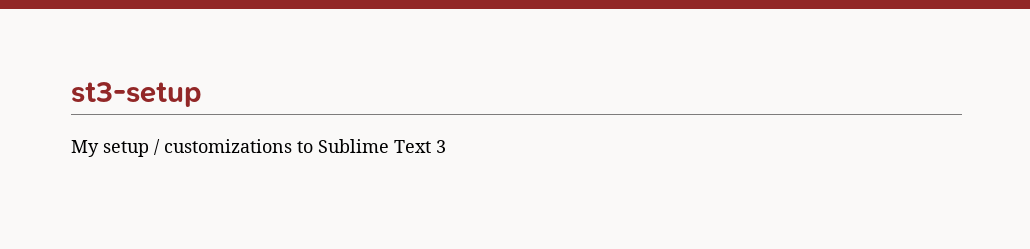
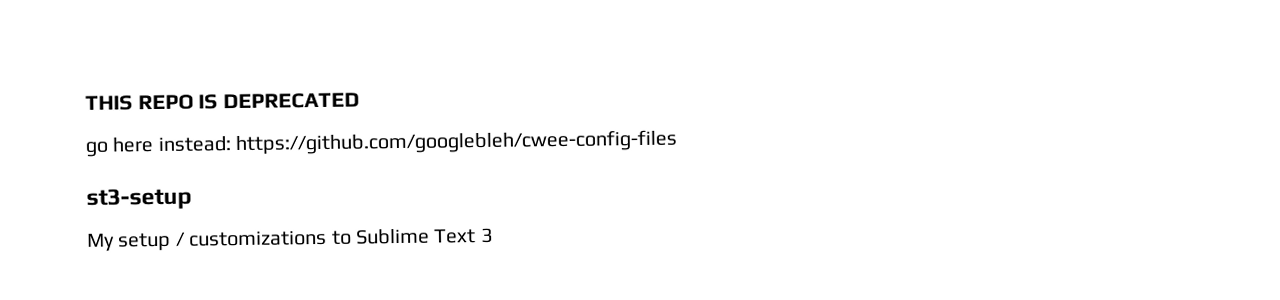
(71, 94) none -> [85,92,361,111] [85,129,678,157] THIS REPO IS DEPRECATED // go here instead: https://github.com/googlebleh/cwee-config-files //

